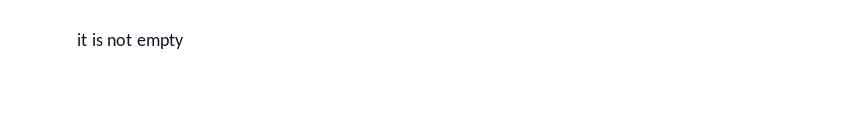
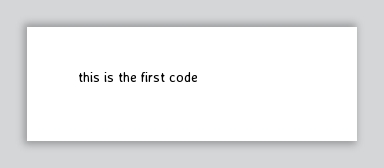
[77,33,185,49] it is not empty -> [78,72,198,82] this is the first code

